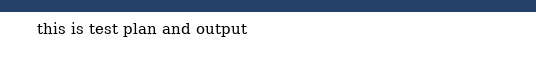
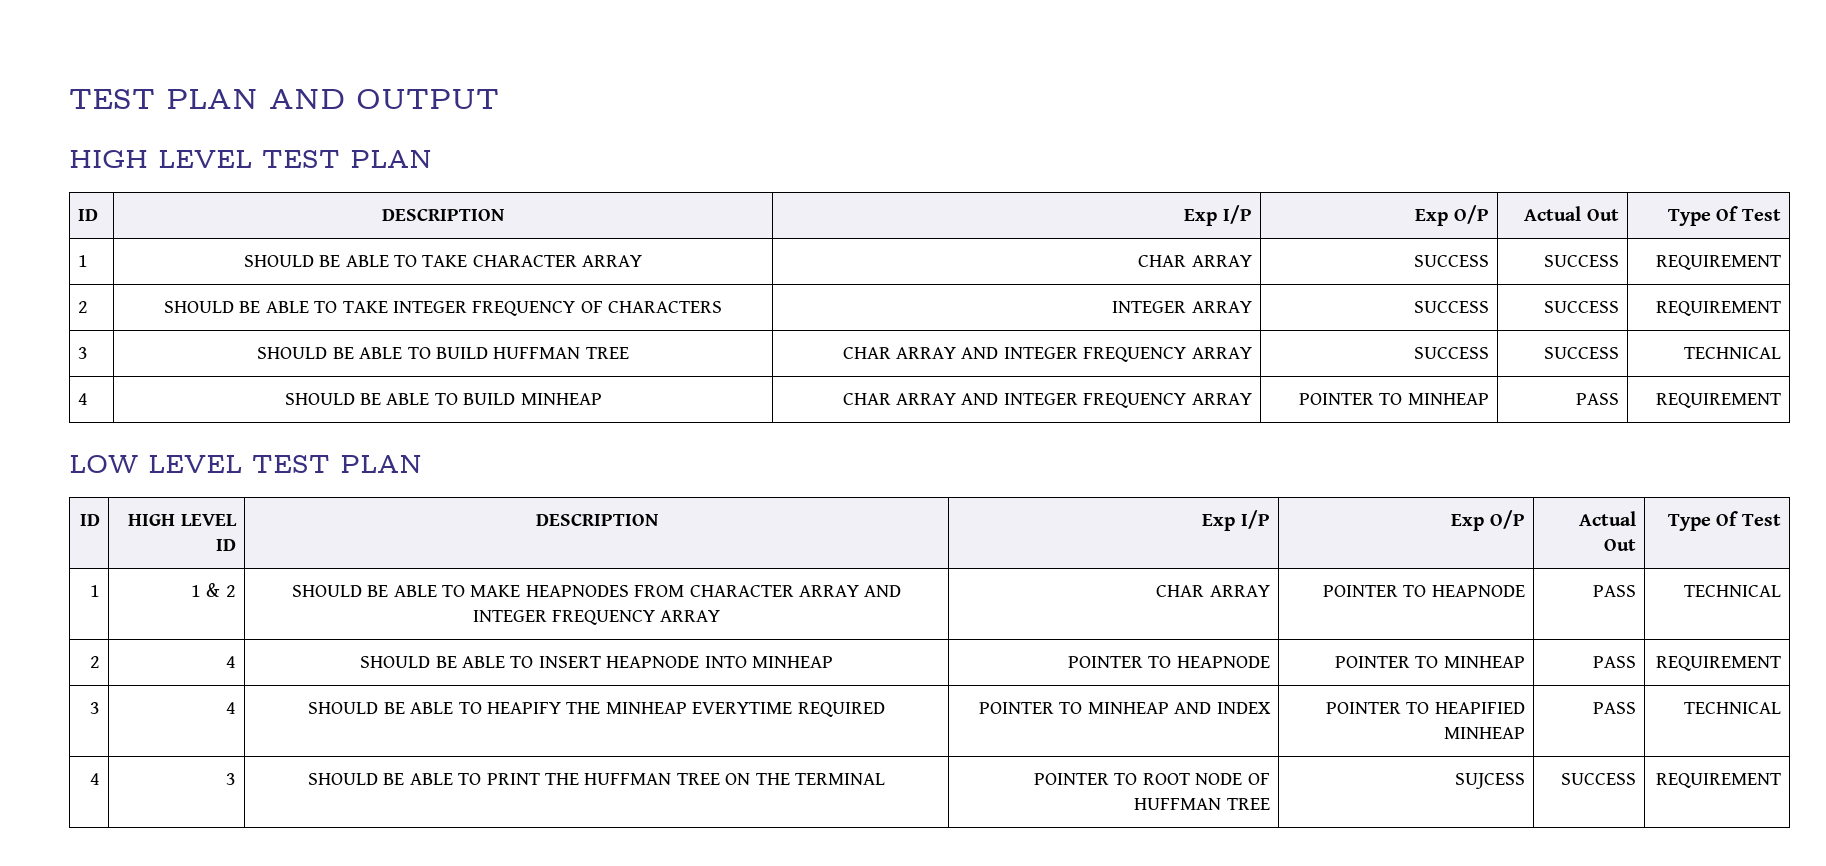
[37,22,247,37] this is test plan and output -> [69,89,499,109] [69,150,432,168] [78,209,99,221] [382,208,504,221] [1184,205,1252,226] [1415,205,1489,226] [1524,206,1619,221] [1667,206,1781,226] [78,255,89,267] [243,255,643,267] [1138,255,1252,267] [1413,255,1489,267] [1543,255,1619,267] [1655,255,1781,270] [78,301,89,313] [163,301,723,316] [1112,301,1252,313] [1413,301,1489,313] [1543,301,1619,313] [1655,301,1781,316] [78,347,89,359] [257,347,629,359] [842,347,1252,362] [1413,347,1489,359] [1543,347,1619,359] [1683,347,1781,359] [78,393,89,405] [284,393,602,405] [842,393,1252,408] [1298,393,1489,405] [1575,393,1619,405] [1655,393,1781,408] [69,455,422,473] [79,514,100,526] [128,514,237,526] [215,539,236,551] [535,513,658,526] [1202,510,1270,531] [1451,510,1525,531] [1578,511,1636,526] [1603,539,1636,551] [1667,511,1781,531] [89,585,100,597] [190,583,236,597] [291,585,902,597] [472,610,721,625] [1156,585,1270,597] [1322,585,1525,597] [1592,585,1636,597] [1683,585,1781,597] [89,656,100,668] [225,656,236,668] [360,656,833,668] [1067,656,1270,668] [1334,656,1525,668] [1592,656,1636,668] [1655,656,1781,671] [89,702,100,714] [225,702,236,714] [308,702,885,717] [978,702,1271,714] [1325,702,1525,714] [1443,727,1525,739] [1592,702,1636,714] [1683,702,1781,714] [89,773,100,785] [225,773,236,785] [308,773,885,785] [1033,773,1270,785] [1134,798,1270,810] [1454,773,1525,789] [1560,773,1636,785] [1655,773,1781,788] TEST PLAN AND OUTPUT // HIGH LEVEL TEST PLAN // ID | DESCRIPTION | Exp I/P | Exp O/P | Actual Out | Type Of Test // 1 | SHOULD BE ABLE TO TAKE CHARACTER ARRAY | CHAR ARRAY | SUCCESS | SUCCESS | REQUIREMENT // 2 | SHOULD BE ABLE TO TAKE INTEGER FREQUENCY OF CHARACTERS | INTEGER ARRAY | SUCCESS | SUCCESS | REQUIREMENT // 3 | SHOULD BE ABLE TO BUILD HUFFMAN TREE | CHAR ARRAY AND INTEGER FREQUENCY ARRAY | SUCCESS | SUCCESS | TECHNICAL // 4 | SHOULD BE ABLE TO BUILD MINHEAP | CHAR ARRAY AND INTEGER FREQUENCY ARRAY | POINTER TO MINHEAP | PASS | REQUIREMENT // LOW LEVEL TEST PLAN // ID | HIGH LEVEL ID | DESCRIPTION | Exp I/P | Exp O/P | Actual Out | Type Of Test // 1 | 1 & 2 | SHOULD BE ABLE TO MAKE HEAPNODES FROM CHARACTER ARRAY AND INTEGER FREQUENCY ARRAY | CHAR ARRAY | POINTER TO HEAPNODE | PASS | TECHNICAL // 2 | 4 | SHOULD BE ABLE TO INSERT HEAPNODE INTO MINHEAP | POINTER TO HEAPNODE | POINTER TO MINHEAP | PASS | REQUIREMENT // 3 | 4 | SHOULD BE ABLE TO HEAPIFY THE MINHEAP EVERYTIME REQUIRED | POINTER TO MINHEAP AND INDEX | POINTER TO HEAPIFIED MINHEAP | PASS | TECHNICAL // 4 | 3 | SHOULD BE ABLE TO PRINT THE HUFFMAN TREE ON THE TERMINAL | POINTER TO ROOT NODE OF HUFFMAN TREE | SUJCESS | SUCCESS | REQUIREMENT

